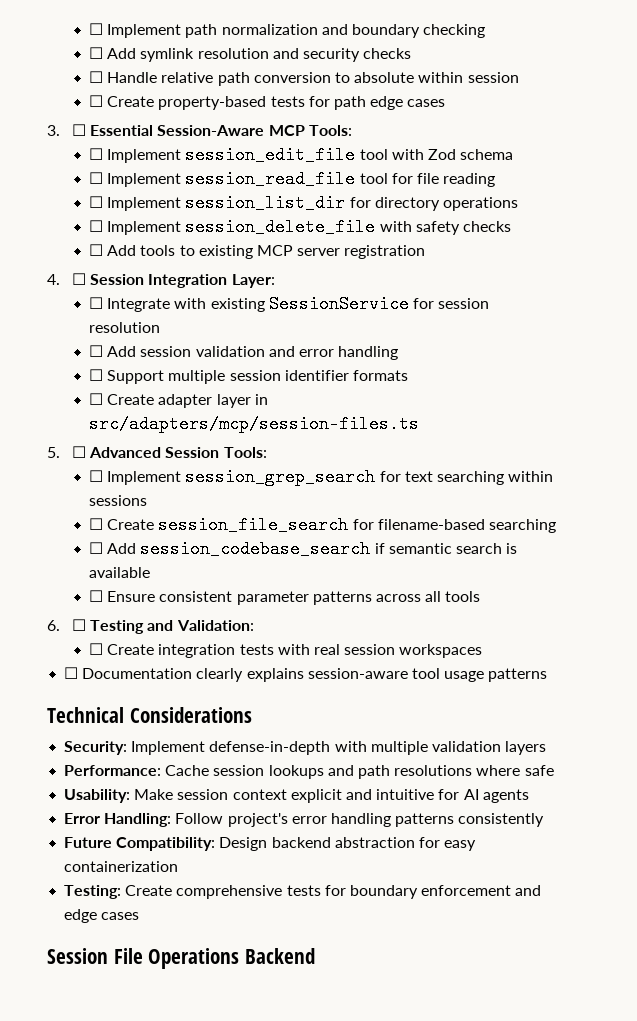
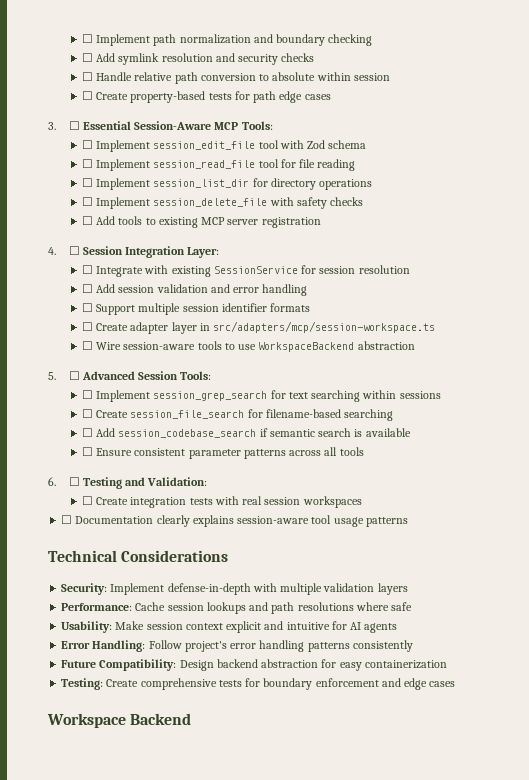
[89,415,420,433] src/adapters/mcp/session-files.ts -> [213,321,436,333] [81,341,415,352] src/adapters/mcp/session-workspace.ts // ☐ Wire session-aware tools to use WorkspaceBackend abstraction
[47,948,240,969] Session File Operations -> [47,713,126,728] Workspace

